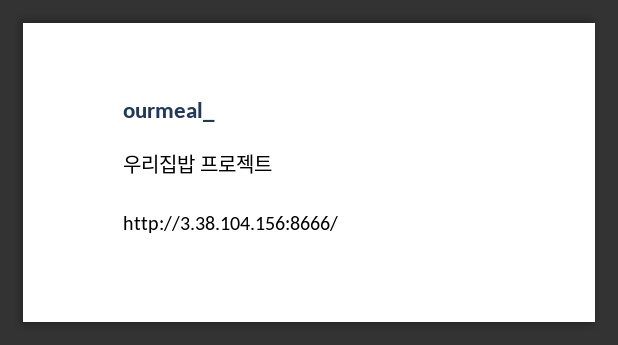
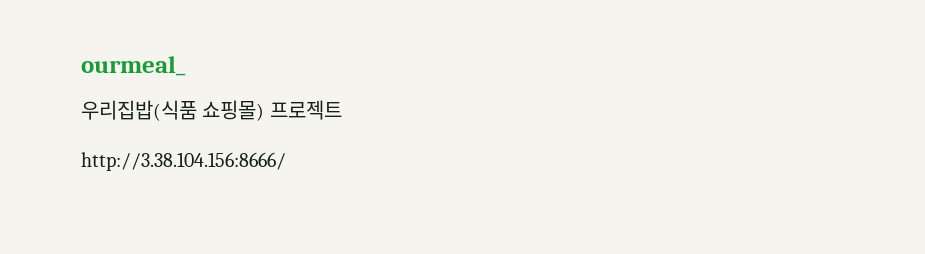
[123,154,195,174] 우리집밥 -> [81,100,265,121] 우리집밥(식품 쇼핑몰)

